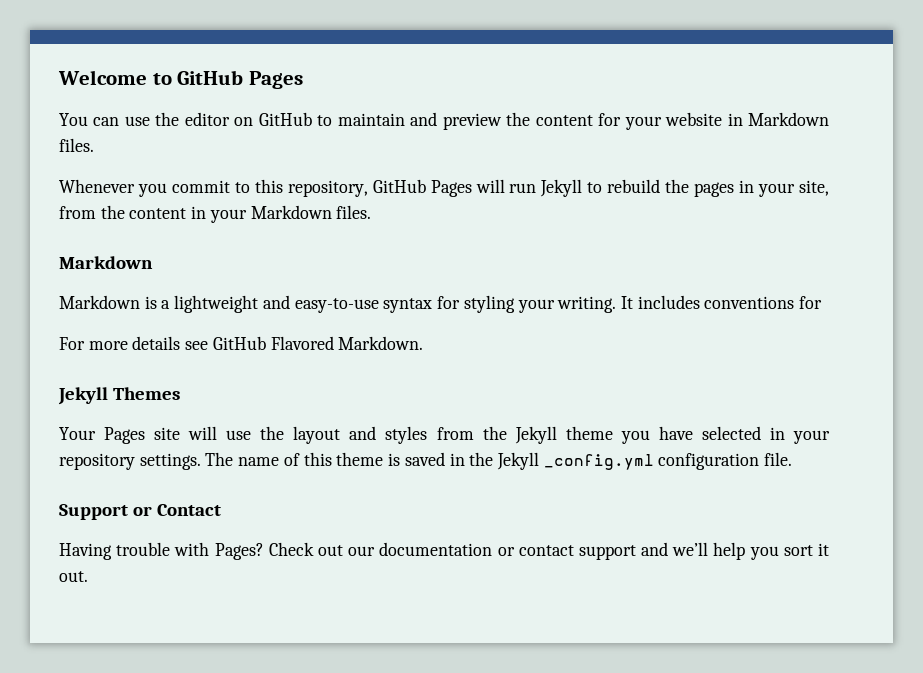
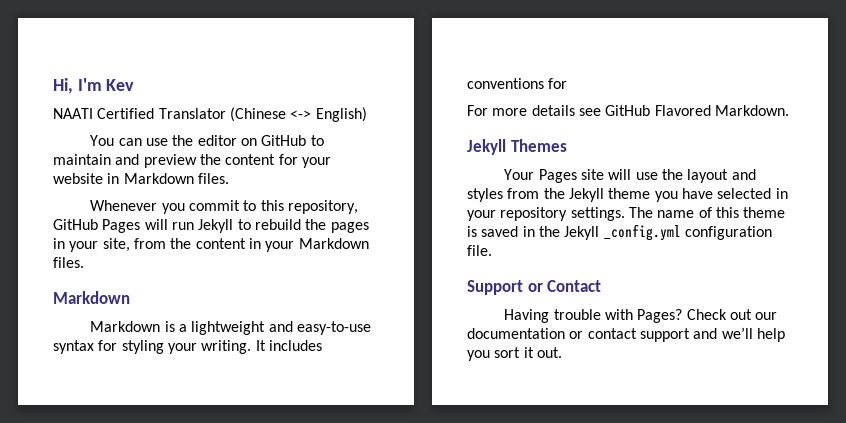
[58,70,303,89] Welcome to GitHub Pages -> [53,78,135,94] [53,107,367,122] Hi, I'm Kev // NAATI Certified Translator (Chinese <-> English)

